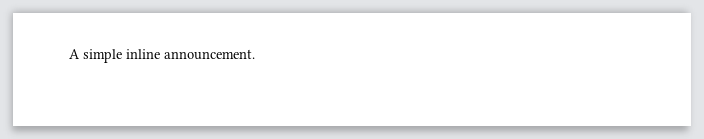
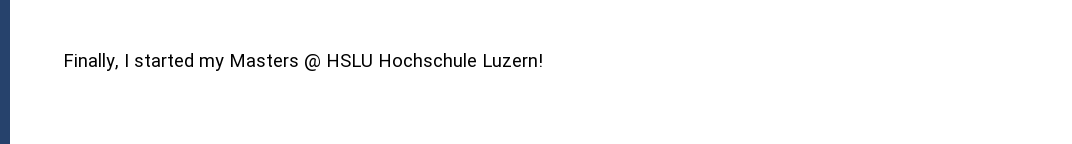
[69,49,255,63] A simple inline announcement. -> [63,53,543,71] Finally, I started my Masters @ HSLU Hochschule Luzern!

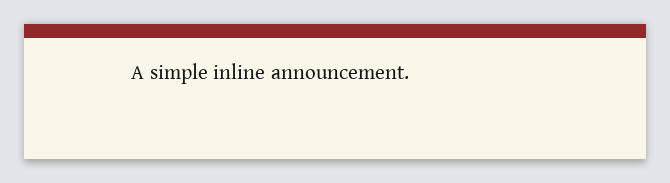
[63,53,543,71] Finally, I started my Masters @ HSLU Hochschule Luzern! -> [131,63,410,84] A simple inline announcement.

